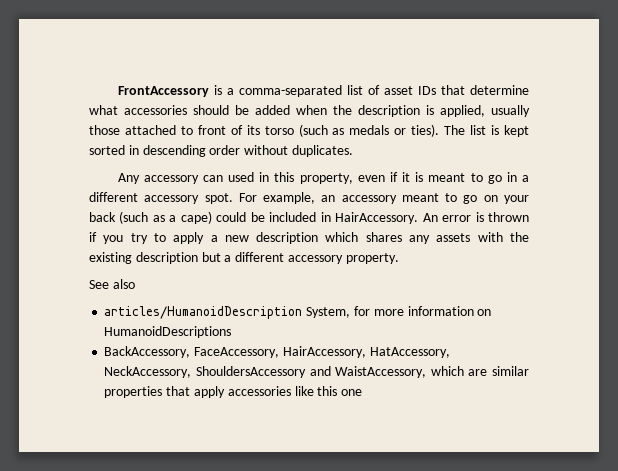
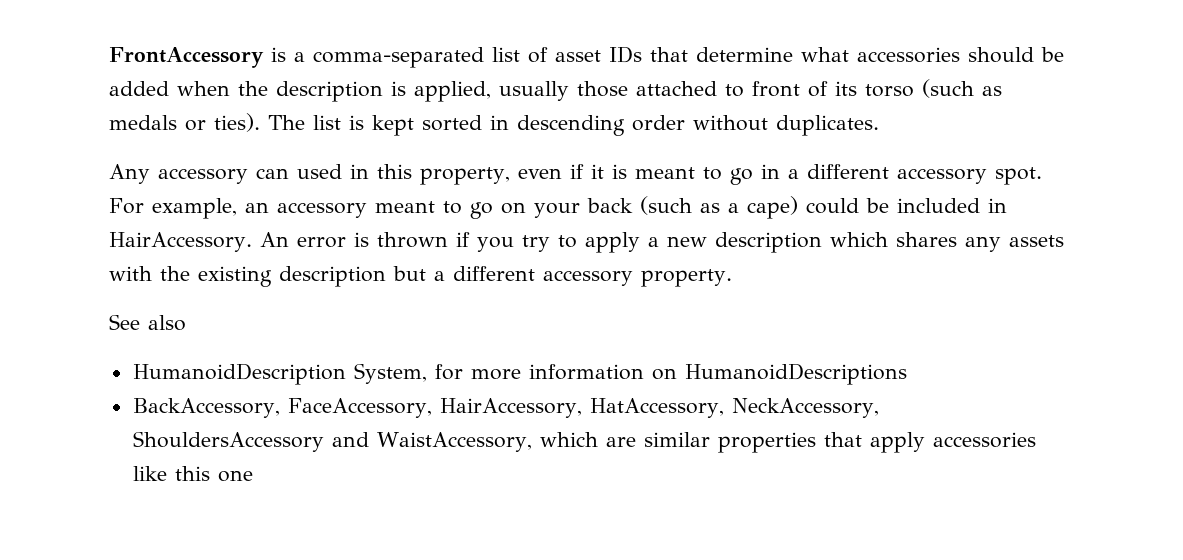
[104,306,303,319] articles/HumanoidDescription -> [132,363,346,385] HumanoidDescription

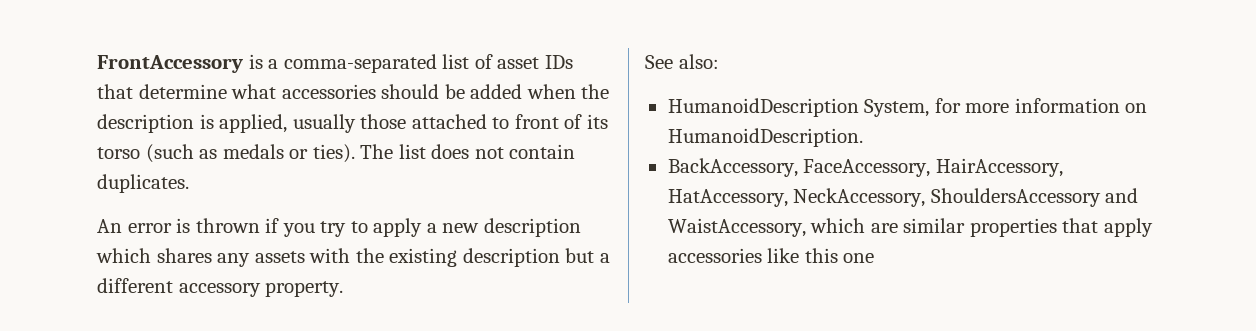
[349,115,879,136] [109,164,1042,185] [109,196,1007,219] [109,232,252,252] is kept sorted in descending order without duplicates. // Any accessory can used in this property, even if it is meant to go in a different accessory spot. For example, an accessory meant to go on your back (such as a cape) could be included in HairAccessory. -> [431,144,576,159] [97,174,189,193] does not contain duplicates. //
[148,315,186,331] also -> [678,54,719,69] also:
[684,363,907,385] HumanoidDescriptions -> [667,128,863,147] HumanoidDescription.

